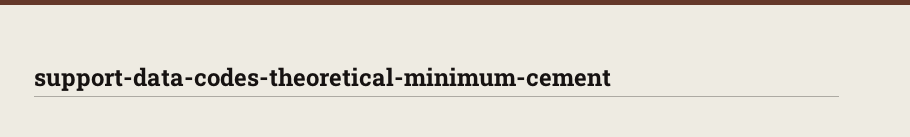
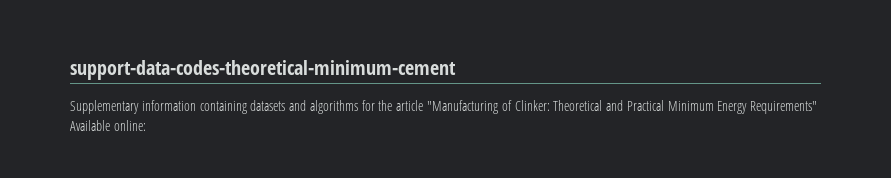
(611, 79) none -> [70,100,818,114] [70,120,146,131] // Supplementary information containing datasets and algorithms for the article "Manufacturing of Clinker: Theoretical and Practical Minimum Energy Requirements" Available online:

